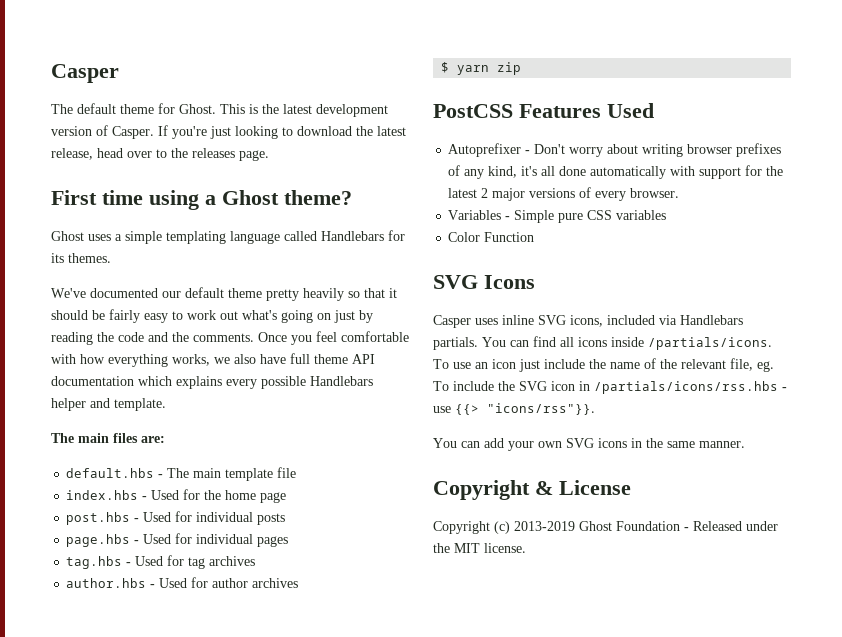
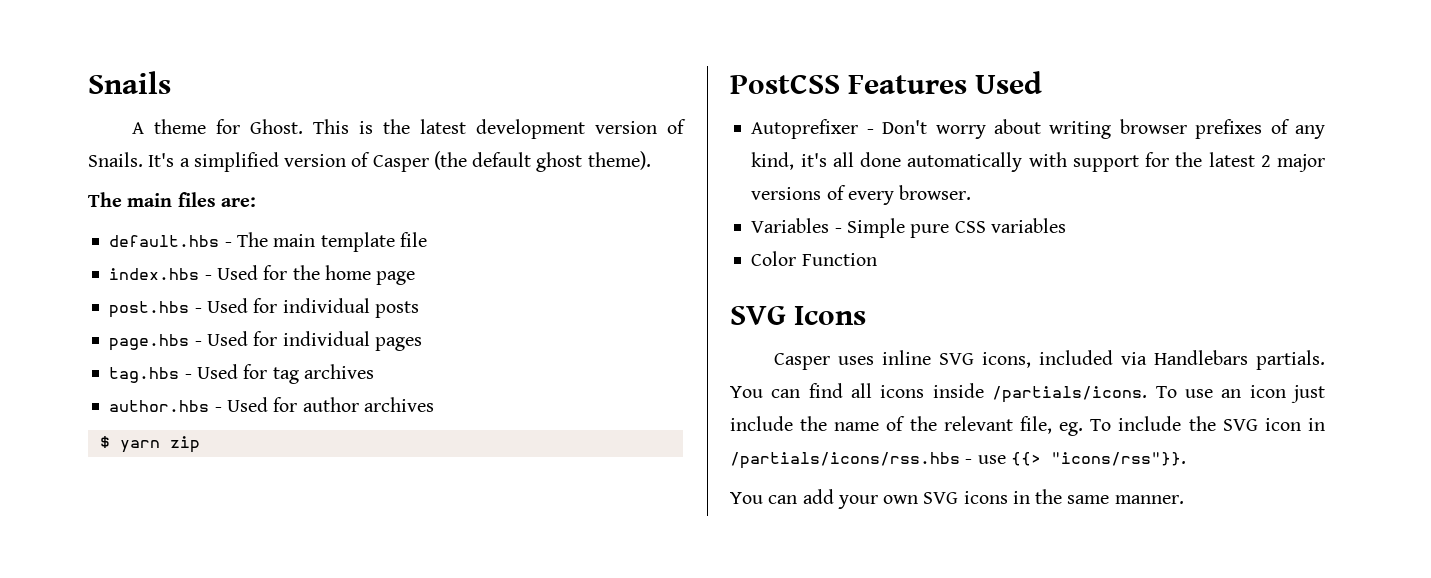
[51,64,119,83] [51,103,116,114] Casper // The default -> [88,71,171,94] [132,122,145,134] Snails // A
[112,125,406,139] [51,148,269,161] [51,190,352,210] [51,230,405,244] [51,253,111,263] [51,287,397,301] [51,309,373,323] [51,331,409,345] [51,353,375,367] [51,376,373,389] [51,398,166,411] Casper. If you're just looking to download the latest release, head over to the releases page. // First time using a Ghost theme? // Ghost uses a simple templating language called Handlebars for its themes. // We've documented our default theme pretty heavily so that it should be fairly easy to work out what's going on just by reading the code and the comments. Once you feel comfortable with how everything works, we also have full theme API documentation which explains every possible Handlebars helper and template. -> [88,151,651,172] Snails. It's a simplified version of Casper (the default ghost theme).
[433,480,631,500] [433,521,778,534] [433,543,526,553] // Copyright & License // Copyright (c) 2013-2019 Ghost Foundation - Released under the MIT license. -> (1184, 499) none

